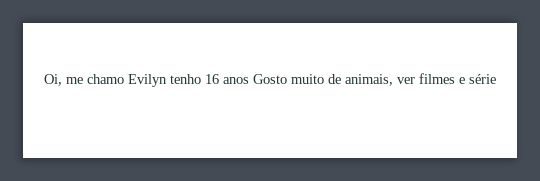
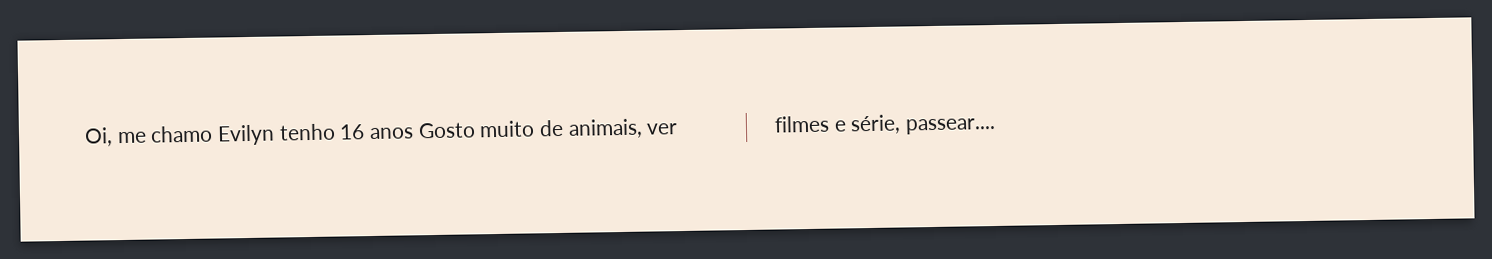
[469,74,496,84] série -> [850,114,997,135] série, passear....

